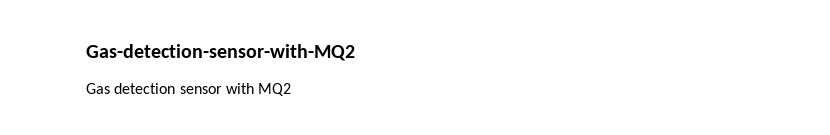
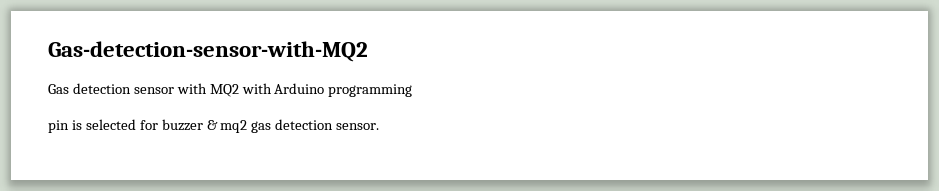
(292, 89) none -> [241,83,413,97] [48,119,380,133] with Arduino programming // pin is selected for buzzer & mq2 gas detection sensor.

